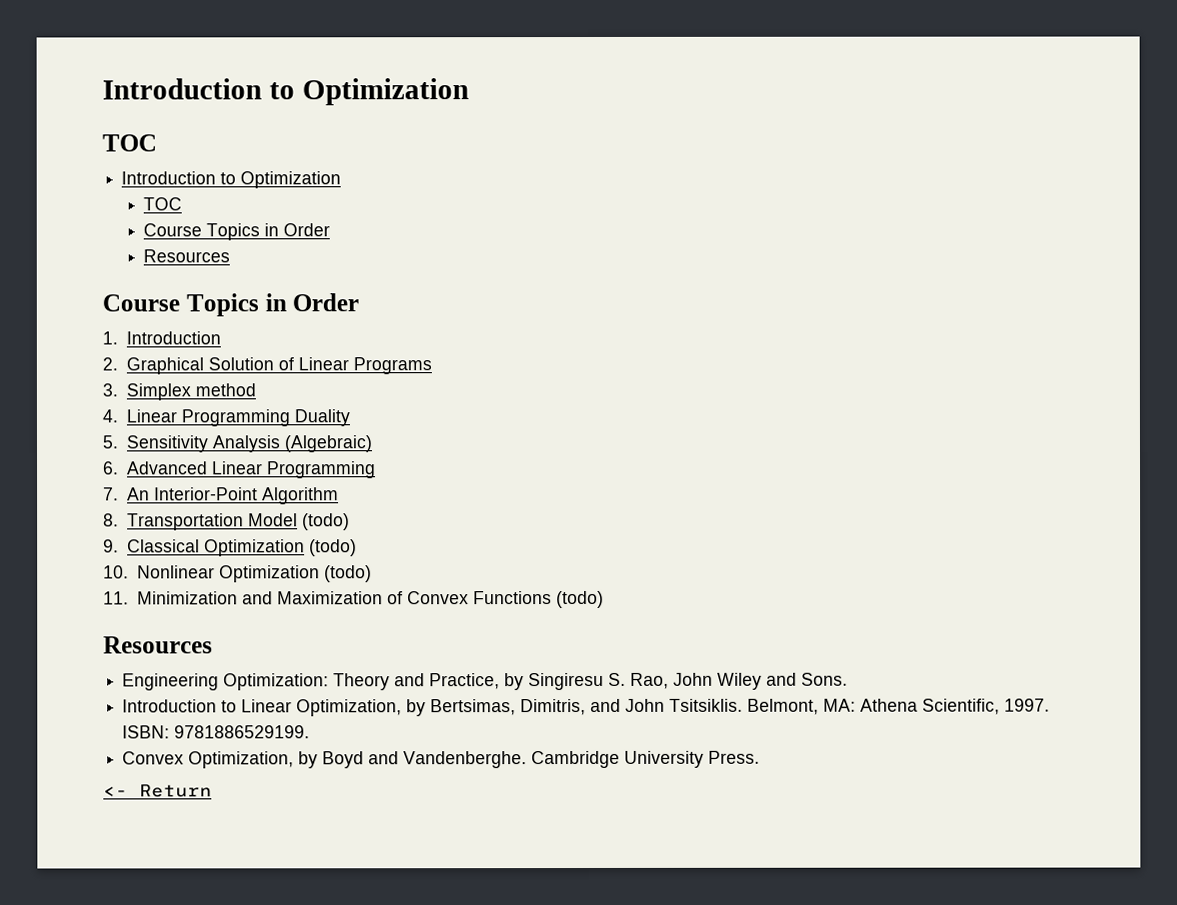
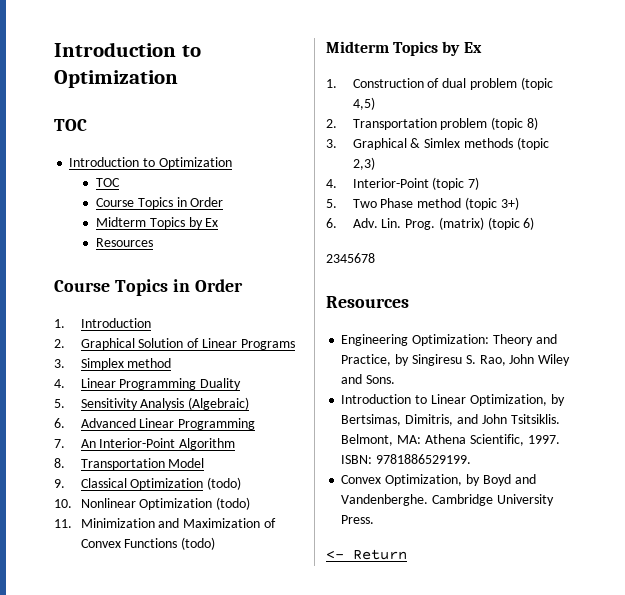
(331, 230) none -> [95,217,219,229] // Midterm Topics by Ex
[301,513,350,531] (todo) -> (205, 463) none
(604, 599) none -> [326,41,482,56] [326,77,553,90] [352,97,375,110] [326,117,538,130] [326,137,549,150] [352,157,375,170] [326,177,480,190] [326,197,519,210] [326,217,535,230] [326,253,375,263] // Midterm Topics by Ex // 1. Construction of dual problem (topic 4,5) // 2. Transportation problem (topic 8) // 3. Graphical & Simlex methods (topic 2,3) // 4. Interior-Point (topic 7) // 5. Two Phase method (topic 3+) // 6. Adv. Lin. Prog. (matrix) (topic 6) // 2345678

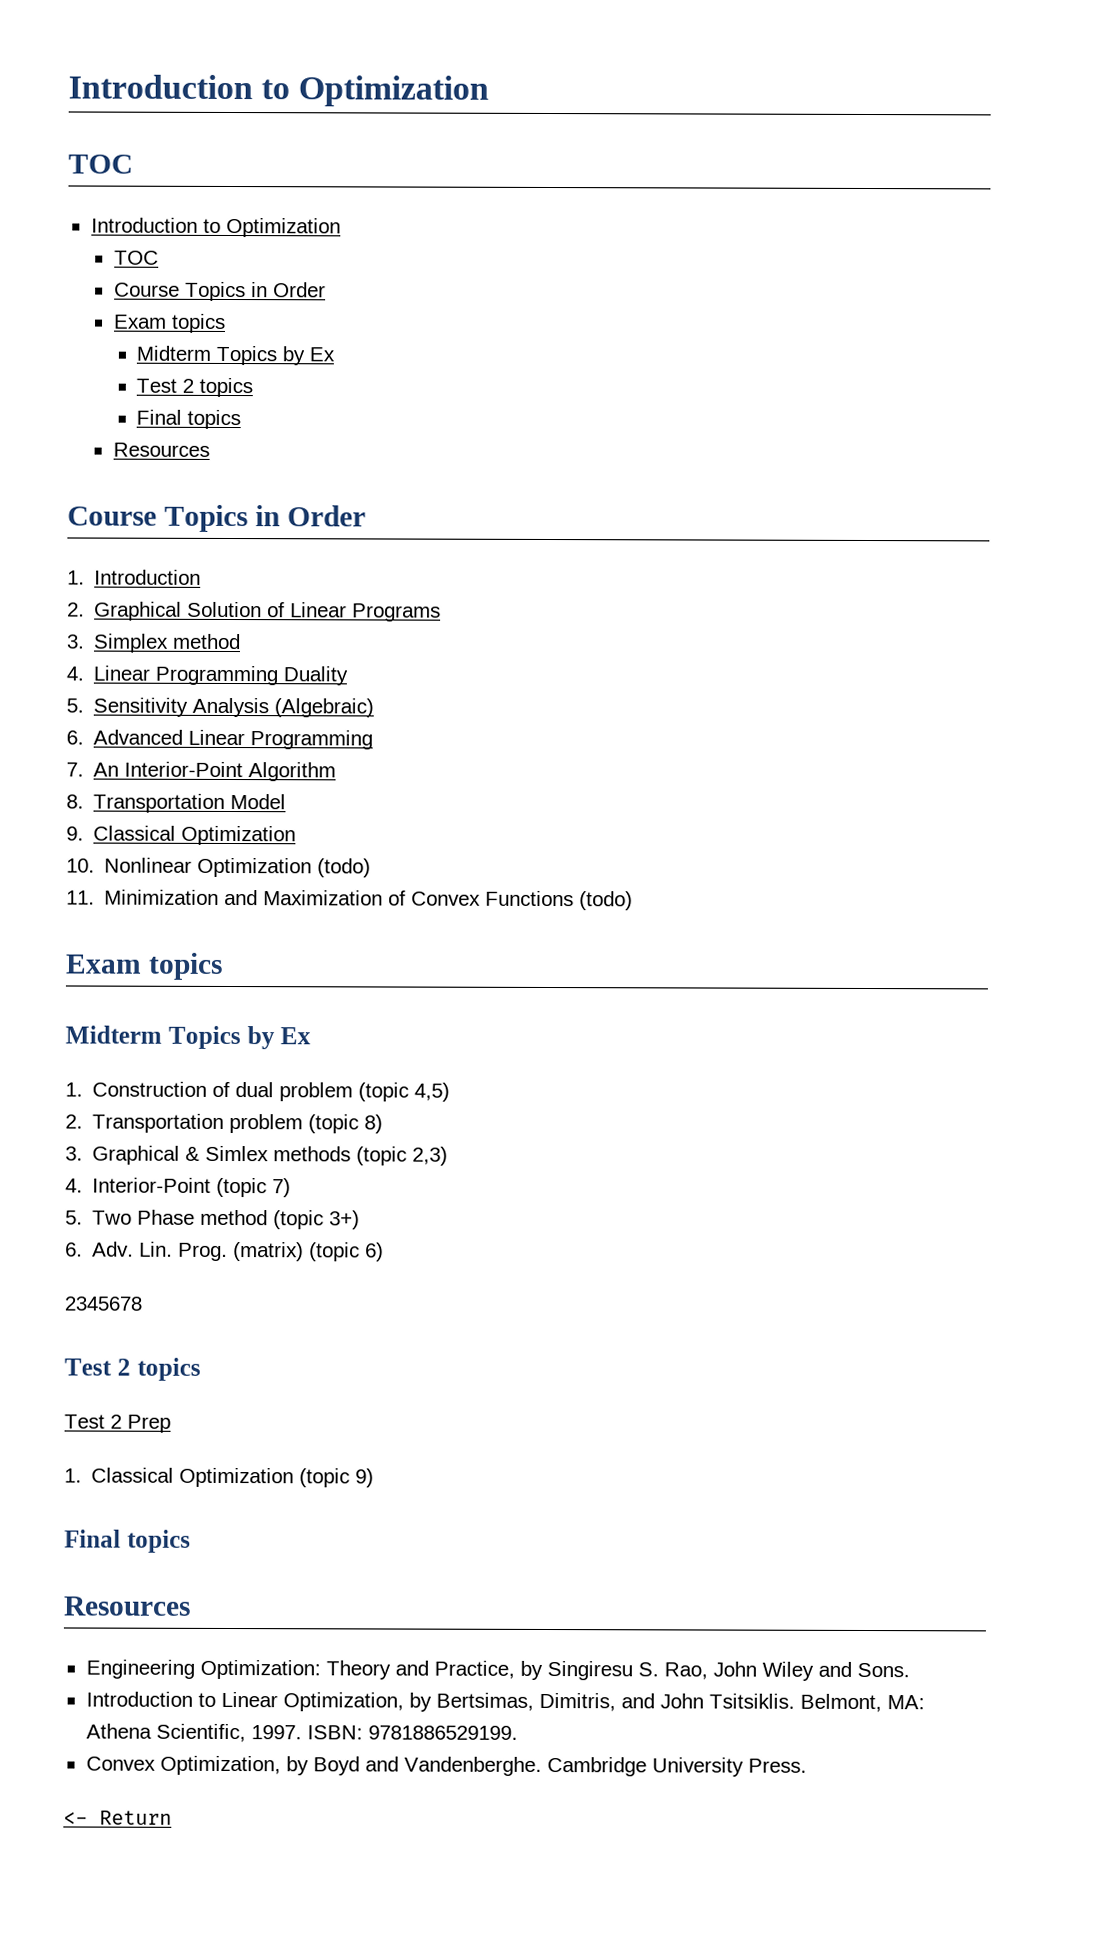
[95,217,219,229] // Midterm Topics by Ex -> [113,313,226,333] [136,345,336,366] [136,377,254,398] [136,409,242,430] // Exam topics // Midterm Topics by Ex // Test 2 topics // Final topics
[207,477,242,490] (todo) -> (297, 835) none
(216, 543) none -> [65,952,223,980] // Exam topics
(375, 258) none -> [64,1357,201,1381] [64,1414,171,1433] [64,1467,375,1488] [64,1529,191,1553] // Test 2 topics // Test 2 Prep // 1. Classical Optimization (topic 9) // Final topics

